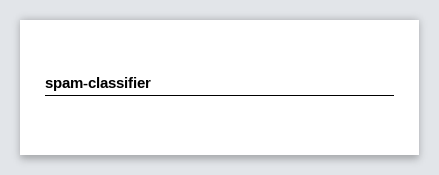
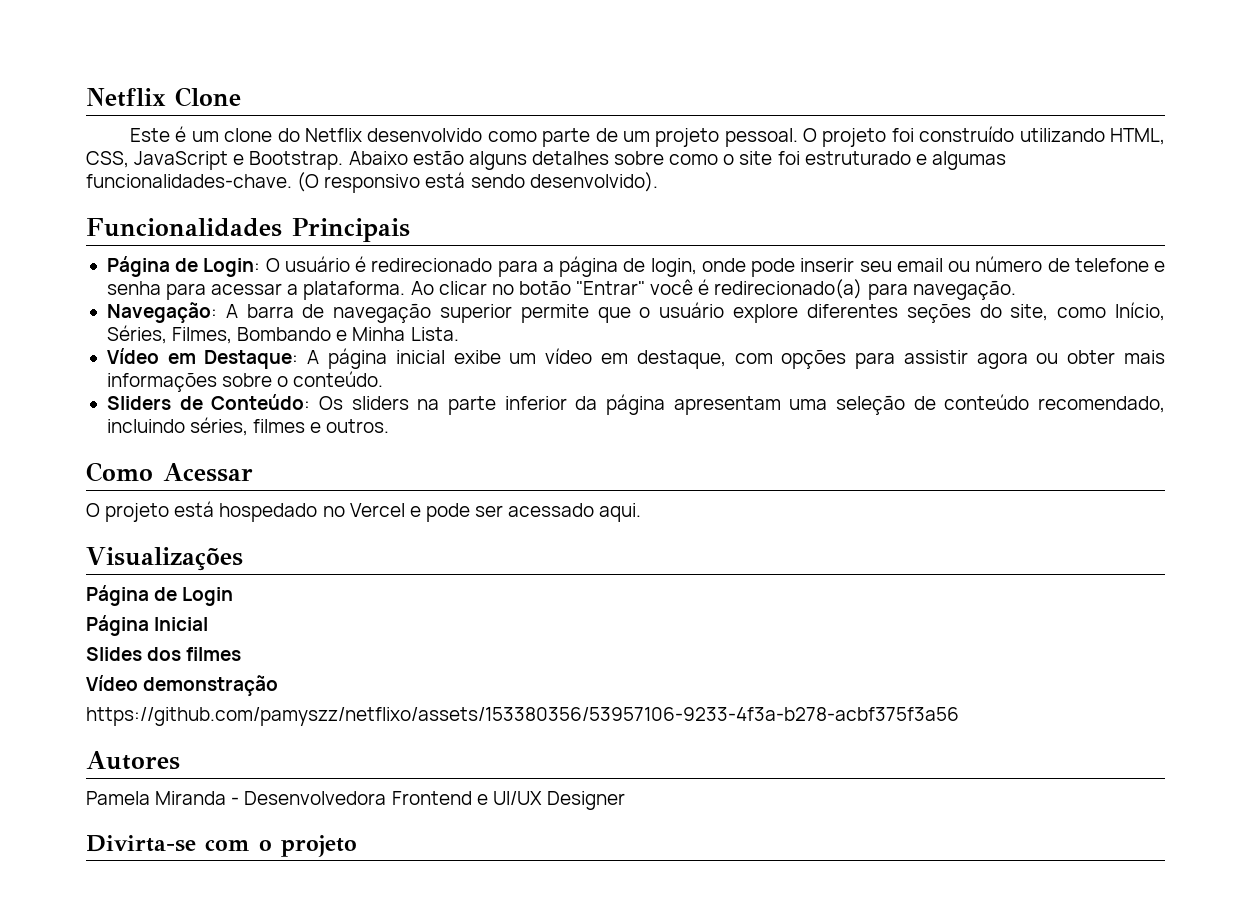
[45,77,151,91] spam-classifier -> [86,87,241,107] [130,126,1166,147] [86,150,1006,170] [86,172,658,193] [86,218,410,242] [106,256,1165,277] [106,279,1016,300] [106,302,1165,323] [106,325,459,344] [106,348,1165,369] [106,371,384,392] [106,394,1165,415] [106,417,390,436] [86,462,253,482] [86,501,642,522] [86,547,243,571] [86,585,234,606] [86,615,209,636] [86,647,242,661] [86,675,279,696] [86,707,959,726] [86,751,180,770] [86,791,625,810] [86,835,357,857] Netflix Clone // Este é um clone do Netflix desenvolvido como parte de um projeto pessoal. O projeto foi construído utilizando HTML, CSS, JavaScript e Bootstrap. Abaixo estão alguns detalhes sobre como o site foi estruturado e algumas funcionalidades-chave. (O responsivo está sendo desenvolvido). // Funcionalidades Principais // Página de Login: O usuário é redirecionado para a página de login, onde pode inserir seu email ou número de telefone e senha para acessar a plataforma. Ao clicar no botão "Entrar" você é redirecionado(a) para navegação. // Navegação: A barra de navegação superior permite que o usuário explore diferentes seções do site, como Início, Séries, Filmes, Bombando e Minha Lista. // Vídeo em Destaque: A página inicial exibe um vídeo em destaque, com opções para assistir agora ou obter mais informações sobre o conteúdo. // Sliders de Conteúdo: Os sliders na parte inferior da página apresentam uma seleção de conteúdo recomendado, incluindo séries, filmes e outros. // Como Acessar // O projeto está hospedado no Vercel e pode ser acessado aqui. // Visualizações // Página de Login // Página Inicial // Slides dos filmes // Vídeo demonstração // https://github.com/pamyszz/netflixo/assets/153380356/53957106-9233-4f3a-b278-acbf375f3a56 // Autores // Pamela Miranda - Desenvolvedora Frontend e UI/UX Designer // Divirta-se com o projeto

